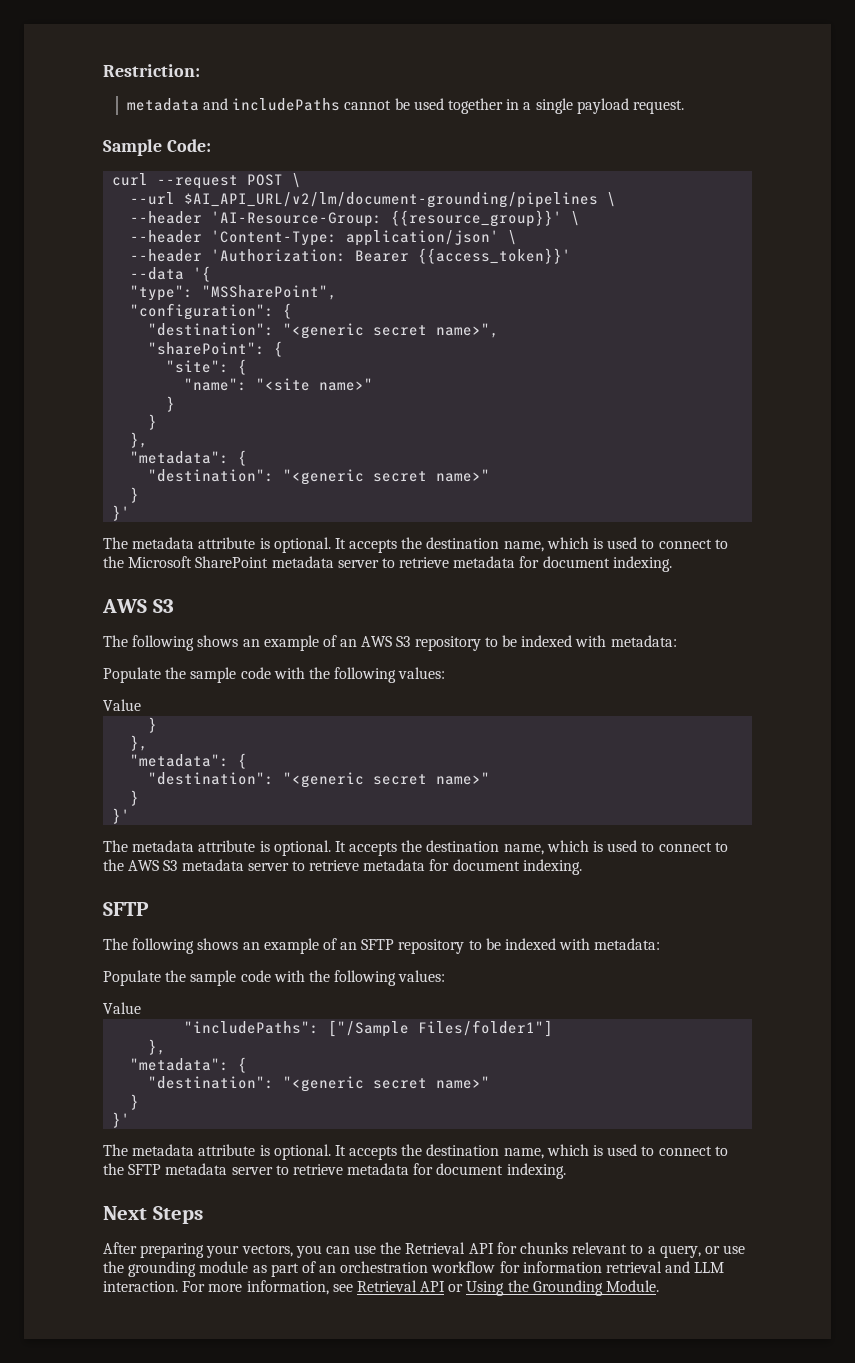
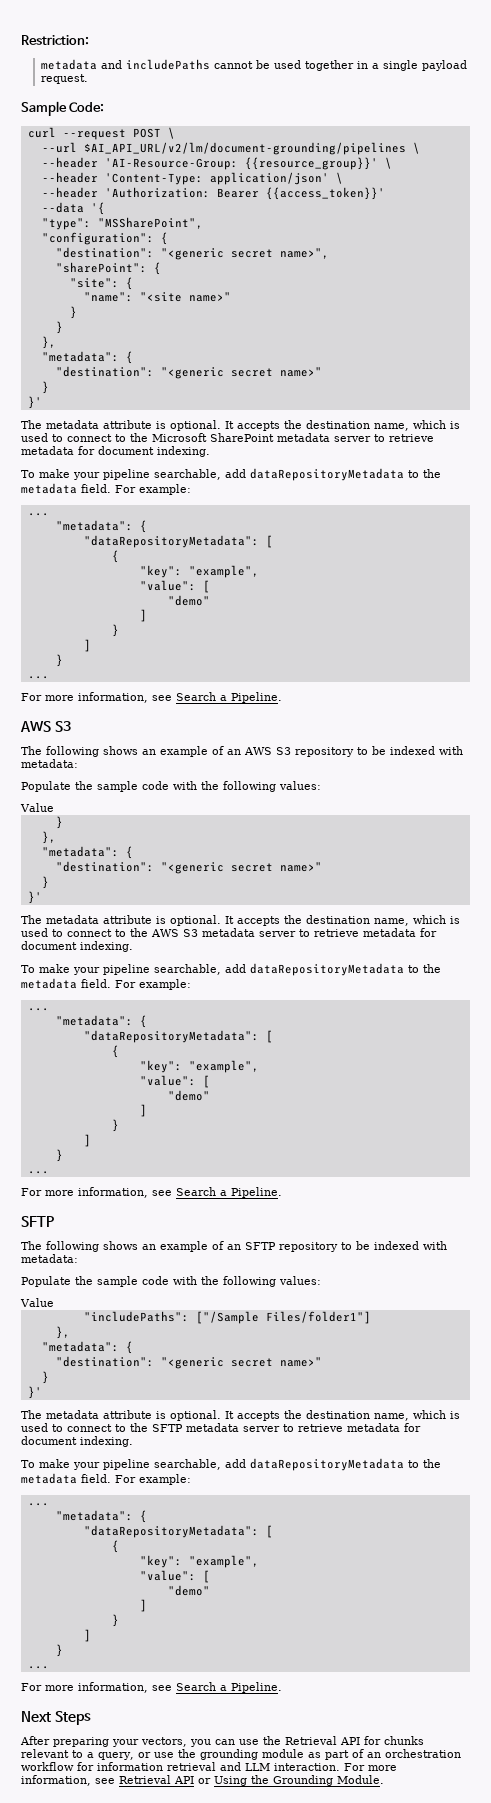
(672, 564) none -> [21,468,441,481] [21,483,191,495] [27,513,49,516] [55,520,147,533] [83,535,273,548] [111,550,119,563] [139,565,259,578] [139,580,210,593] [167,595,210,606] [139,609,147,622] [111,624,119,637] [83,639,91,652] [55,654,63,667] [27,676,49,679] [21,692,282,703] // To make your pipeline searchable, add dataRepositoryMetadata to the metadata field. For example: // ... // "metadata": { // "dataRepositoryMetadata": [ // { // "key": "example", // "value": [ // "demo" // ] // } // ] // } // ... // For more information, see Search a Pipeline.
(582, 867) none -> [21,963,441,976] [21,978,191,990] [27,1008,49,1011] [55,1015,147,1028] [83,1030,273,1043] [111,1045,119,1058] [139,1060,259,1073] [139,1075,210,1088] [167,1090,210,1101] [139,1104,147,1117] [111,1119,119,1132] [83,1134,91,1147] [55,1149,63,1162] [27,1171,49,1174] [21,1187,282,1198] // To make your pipeline searchable, add dataRepositoryMetadata to the metadata field. For example: // ... // "metadata": { // "dataRepositoryMetadata": [ // { // "key": "example", // "value": [ // "demo" // ] // } // ] // } // ... // For more information, see Search a Pipeline.
(566, 1171) none -> [21,1458,441,1471] [21,1473,191,1485] [27,1503,49,1506] [55,1510,147,1523] [83,1525,273,1538] [111,1540,119,1553] [139,1555,259,1568] [139,1570,210,1583] [167,1585,210,1596] [139,1599,147,1612] [111,1614,119,1627] [83,1629,91,1642] [55,1644,63,1657] [27,1666,49,1669] [21,1682,282,1693] // To make your pipeline searchable, add dataRepositoryMetadata to the metadata field. For example: // ... // "metadata": { // "dataRepositoryMetadata": [ // { // "key": "example", // "value": [ // "demo" // ] // } // ] // } // ... // For more information, see Search a Pipeline.

